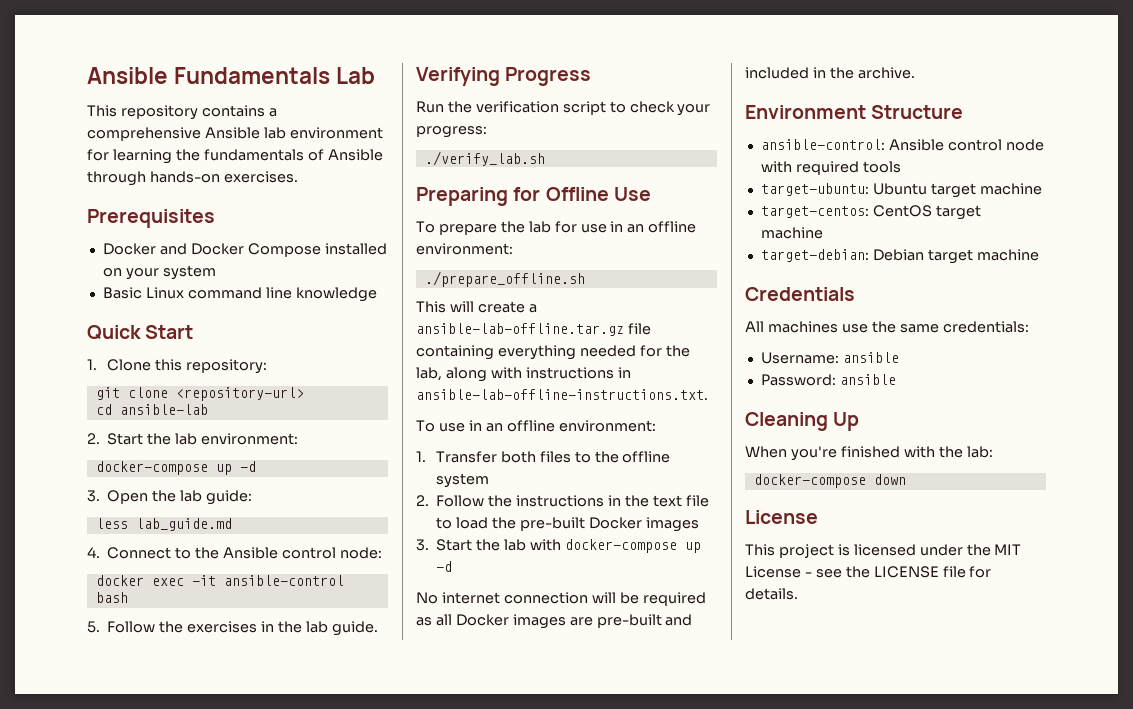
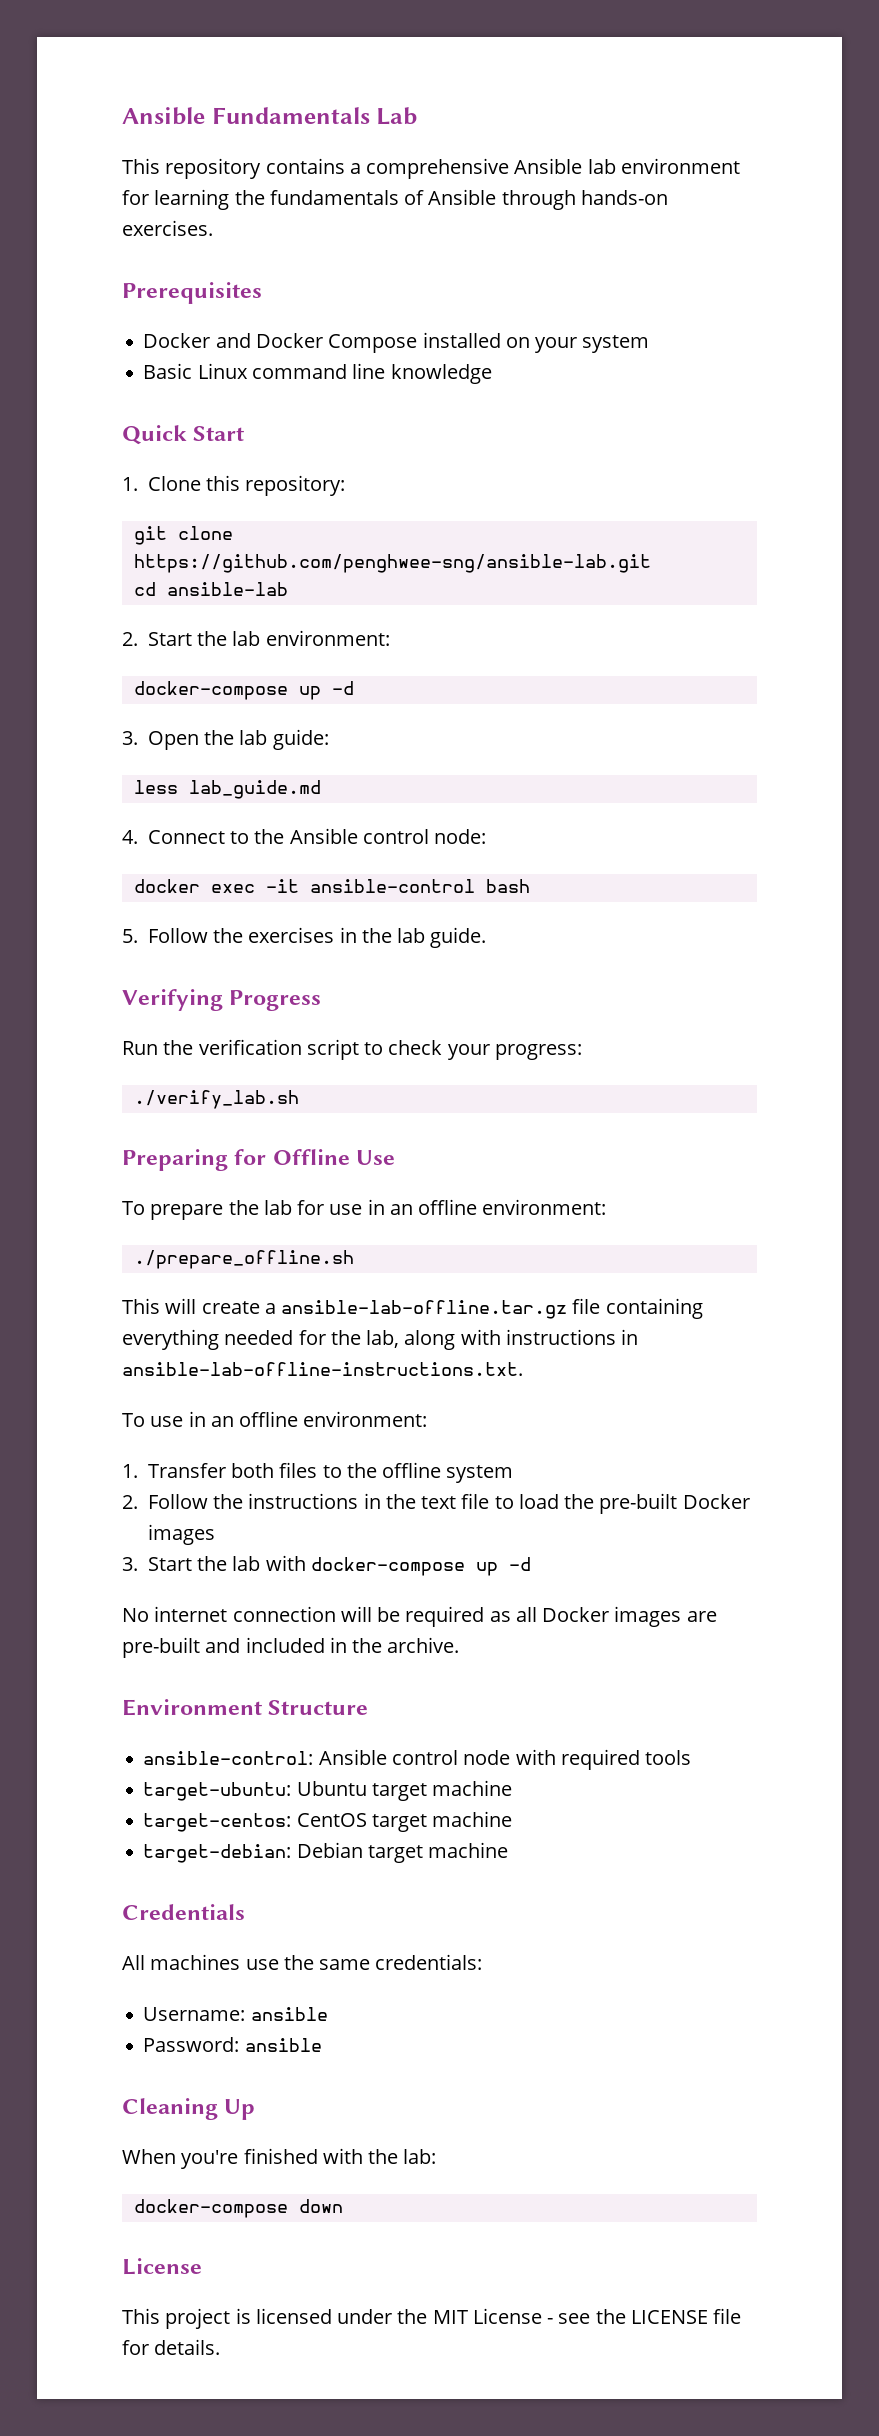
[175,387,304,401] <repository-url> -> [133,554,651,573] https://github.com/penghwee-sng/ansible-lab.git

